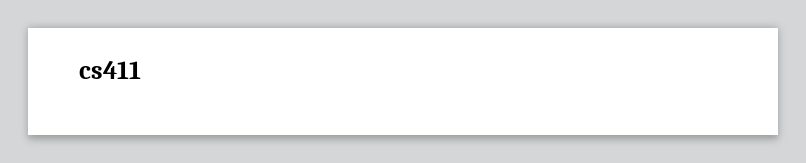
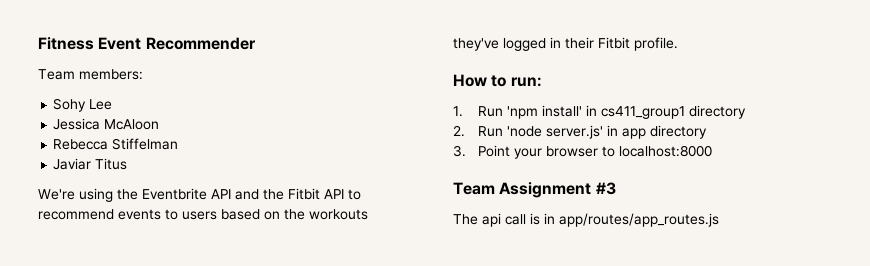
[79,61,141,79] cs411 -> [38,37,256,50] [38,69,143,80] [53,98,113,112] [53,118,160,130] [53,138,179,150] [53,158,128,170] [38,188,361,202] [38,209,368,220] [453,37,678,51] [453,74,542,87] [453,105,746,119] [453,125,707,139] [453,145,712,159] [453,182,616,198] [453,213,719,227] Fitness Event Recommender // Team members: // Sohy Lee // Jessica McAloon // Rebecca Stiffelman // Javiar Titus // We're using the Eventbrite API and the Fitbit API to recommend events to users based on the workouts they've logged in their Fitbit profile. // How to run: // 1. Run 'npm install' in cs411_group1 directory // 2. Run 'node server.js' in app directory // 3. Point your browser to localhost:8000 // Team Assignment #3 // The api call is in app/routes/app_routes.js

